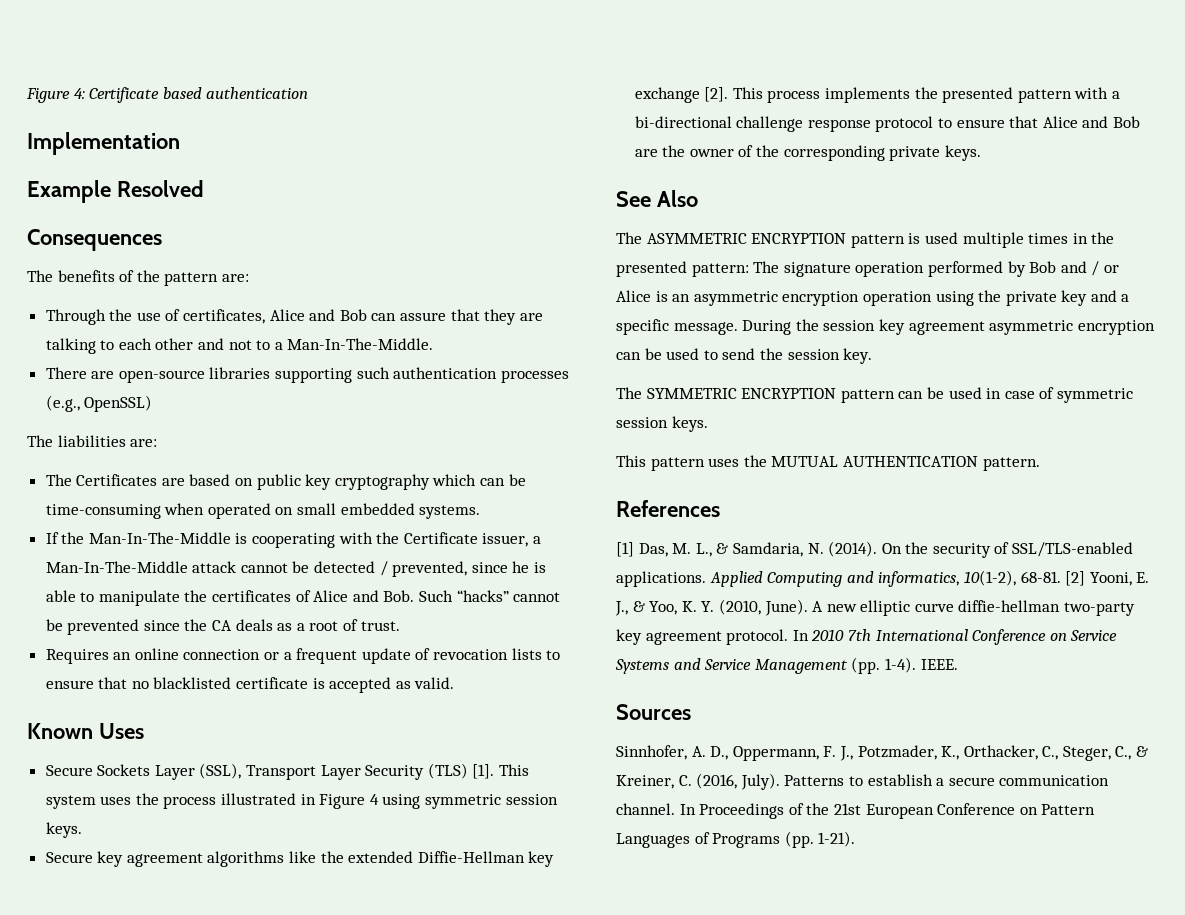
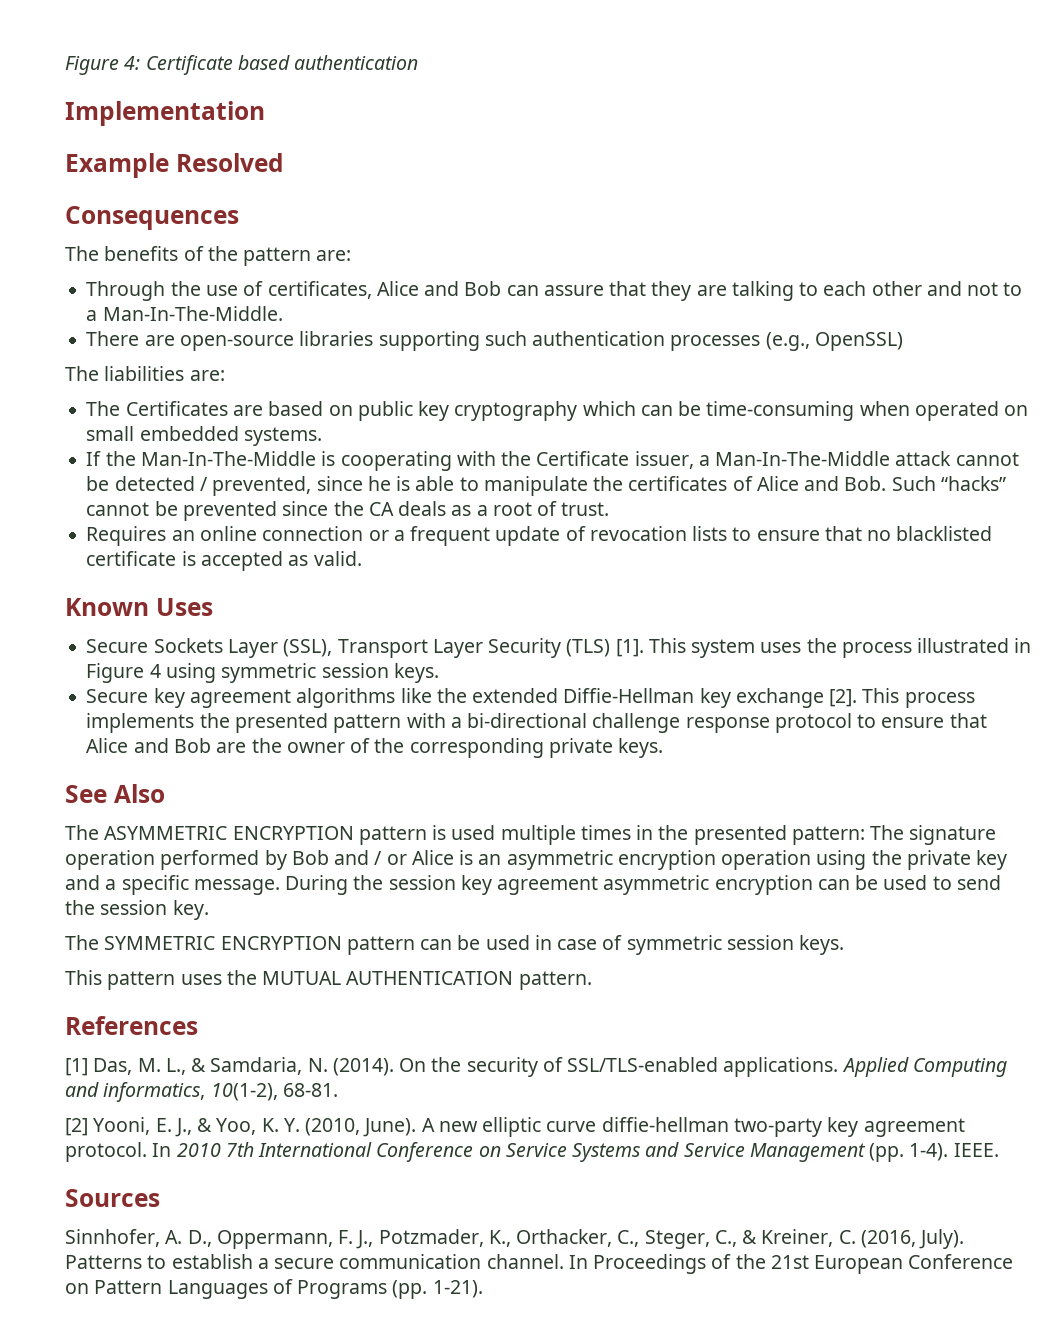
(1061, 577) none -> (338, 1090) //

